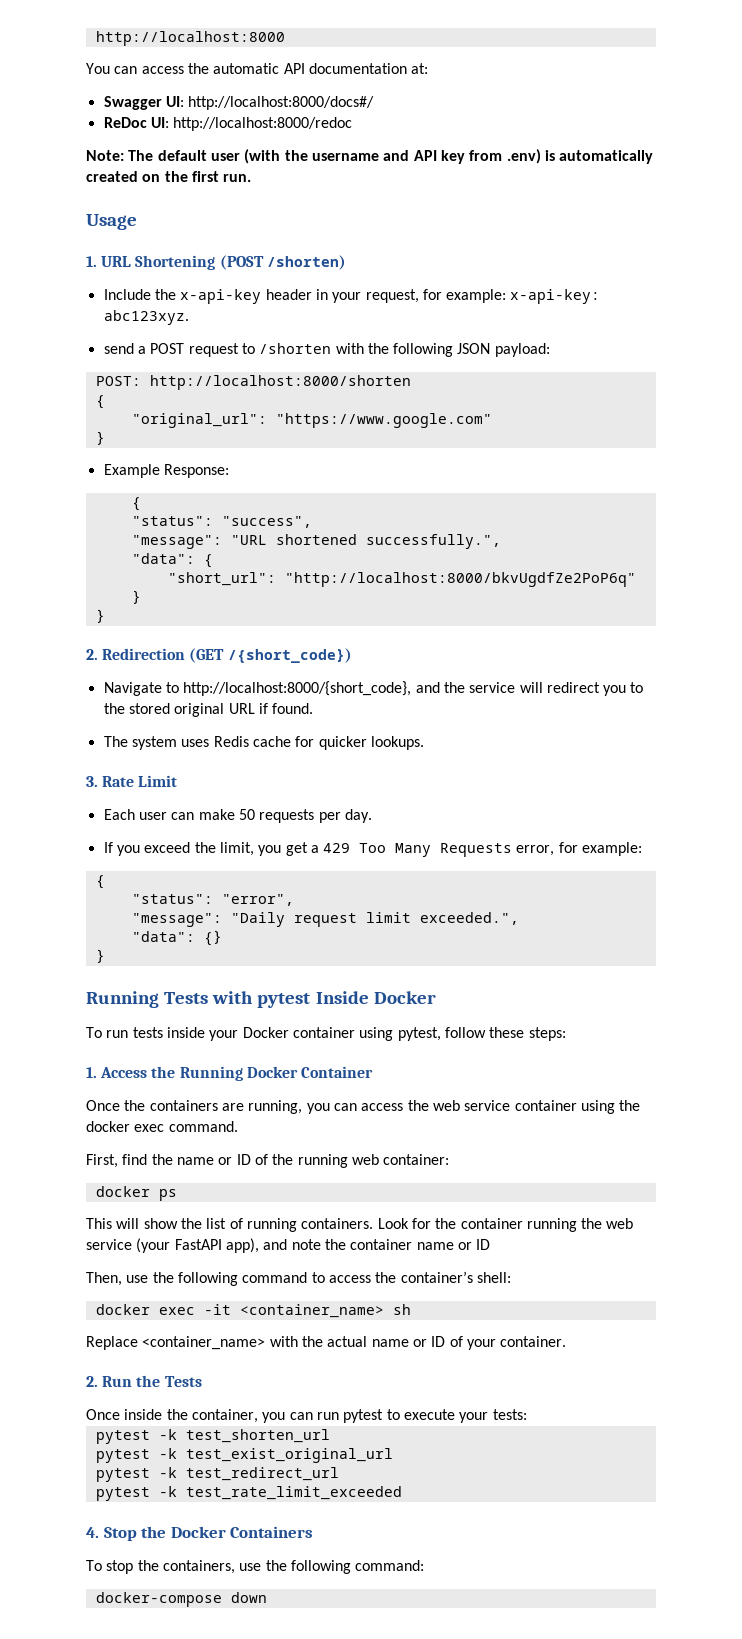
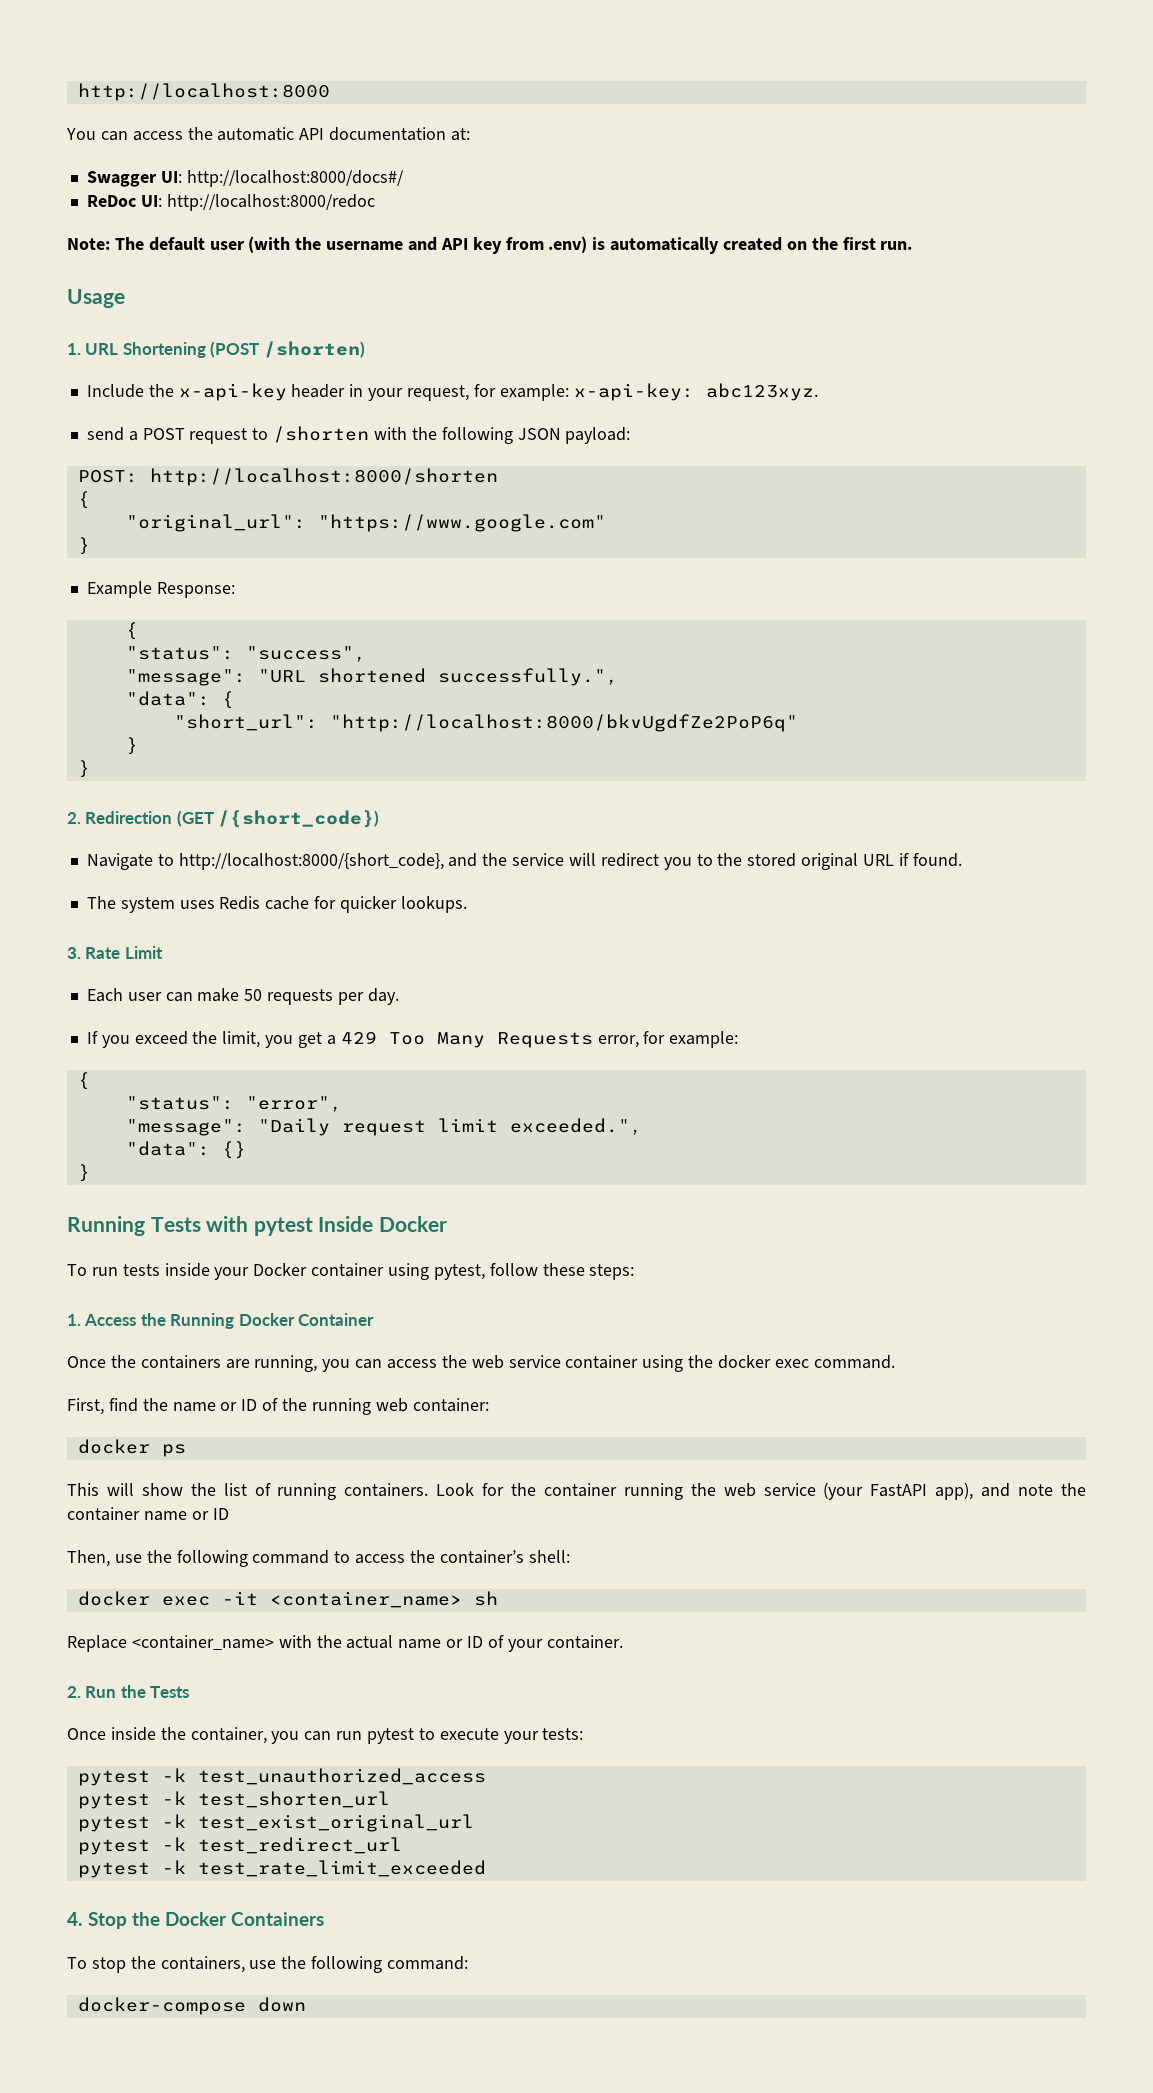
(527, 1414) none -> [77,1768,486,1786] // pytest -k test_unauthorized_access

